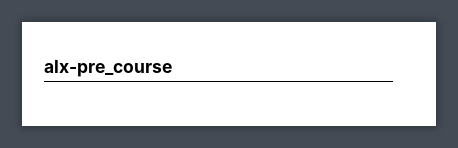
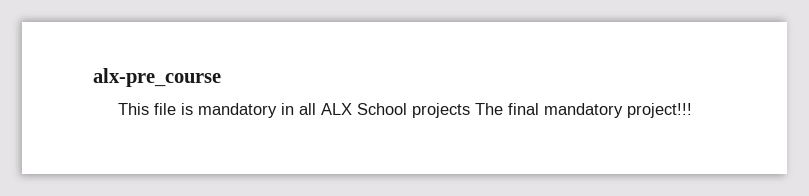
(172, 68) none -> [118,103,693,118] // This file is mandatory in all ALX School projects The final mandatory project!!!

